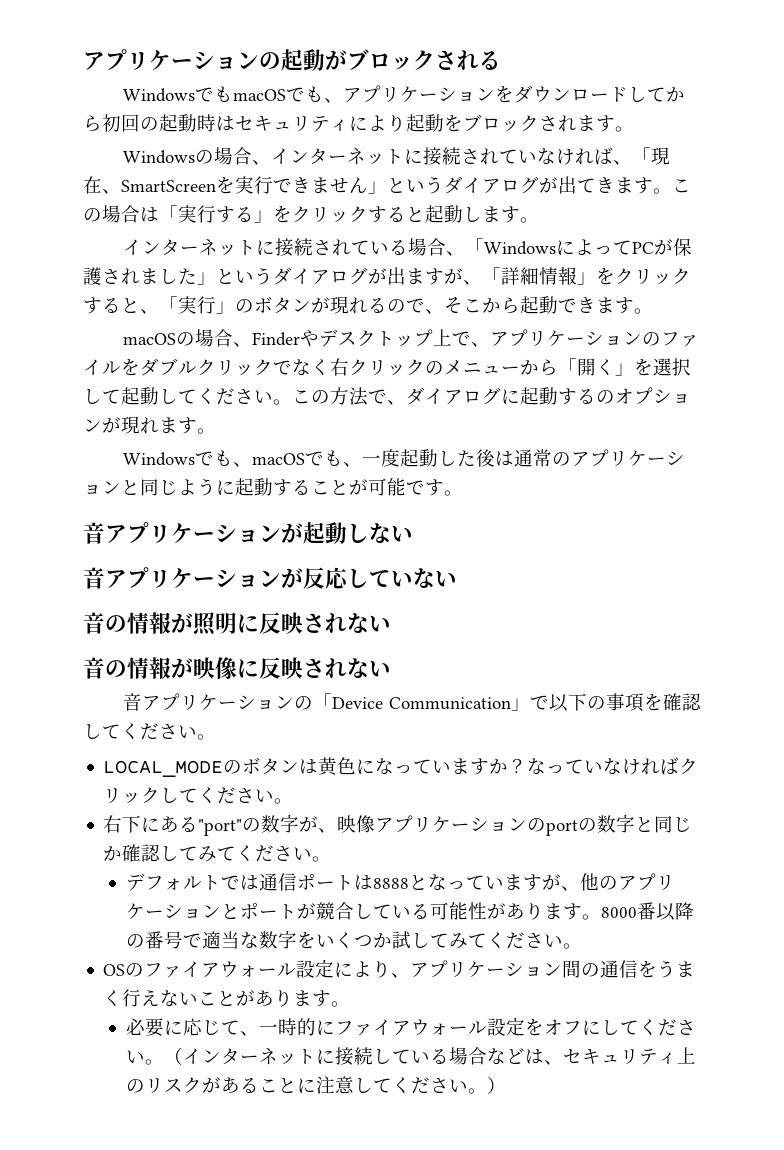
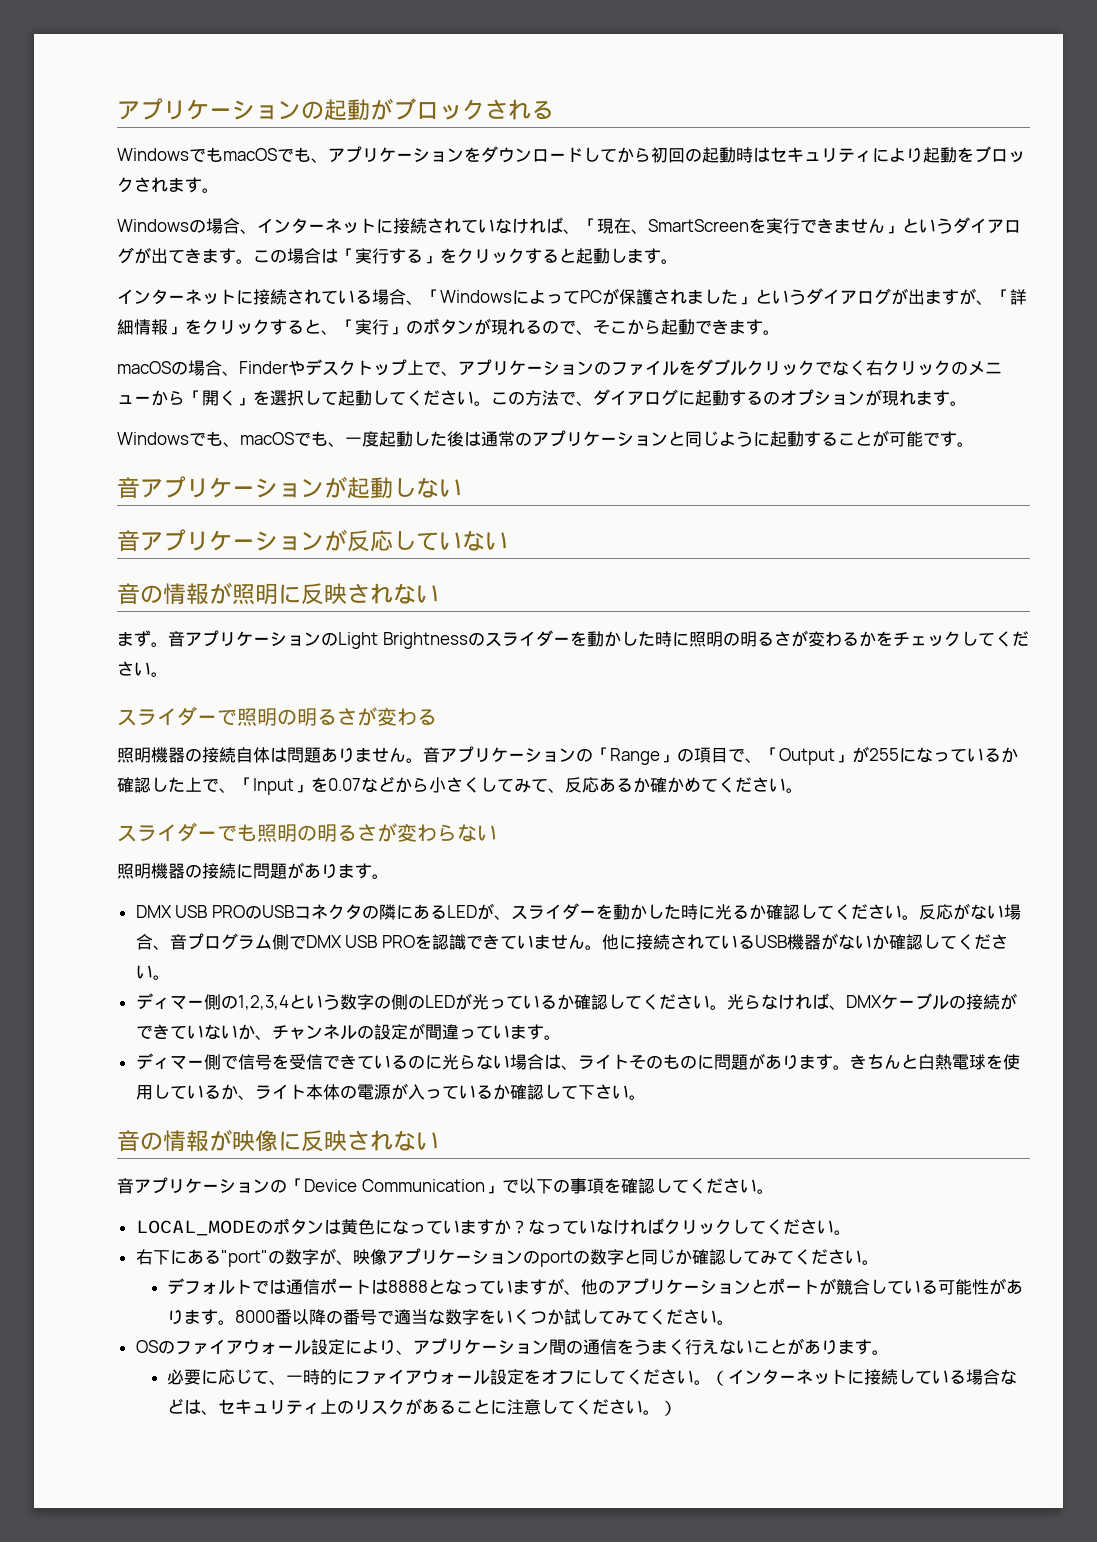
(391, 623) none -> [117,630,1029,649] [117,661,168,677] [117,706,437,726] [117,746,1018,765] [117,776,803,795] [117,822,497,842] [117,862,389,879] [135,903,1021,920] [135,933,1008,950] [135,965,170,980] [135,993,1017,1010] [135,1023,561,1040] [135,1053,1020,1070] [135,1083,646,1100] // まず。音アプリケーションのLight Brightnessのスライダーを動かした時に照明の明るさが変わるかをチェックしてください。 // スライダーで照明の明るさが変わる // 照明機器の接続自体は問題ありません。音アプリケーションの「Range」の項目で、「Output」が255になっているか確認した上で、「Input」を0.07などから小さくしてみて、反応あるか確かめてください。 // スライダーでも照明の明るさが変わらない // 照明機器の接続に問題があります。 // DMX USB PROのUSBコネクタの隣にあるLEDが、スライダーを動かした時に光るか確認してください。反応がない場合、音プログラム側でDMX USB PROを認識できていません。他に接続されているUSB機器がないか確認してください。 // ディマー側の1,2,3,4という数字の側のLEDが光っているか確認してください。光らなければ、DMXケーブルの接続ができていないか、チャンネルの設定が間違っています。 // ディマー側で信号を受信できているのに光らない場合は、ライトそのものに問題があります。きちんと白熱電球を使用しているか、ライト本体の電源が入っているか確認して下さい。

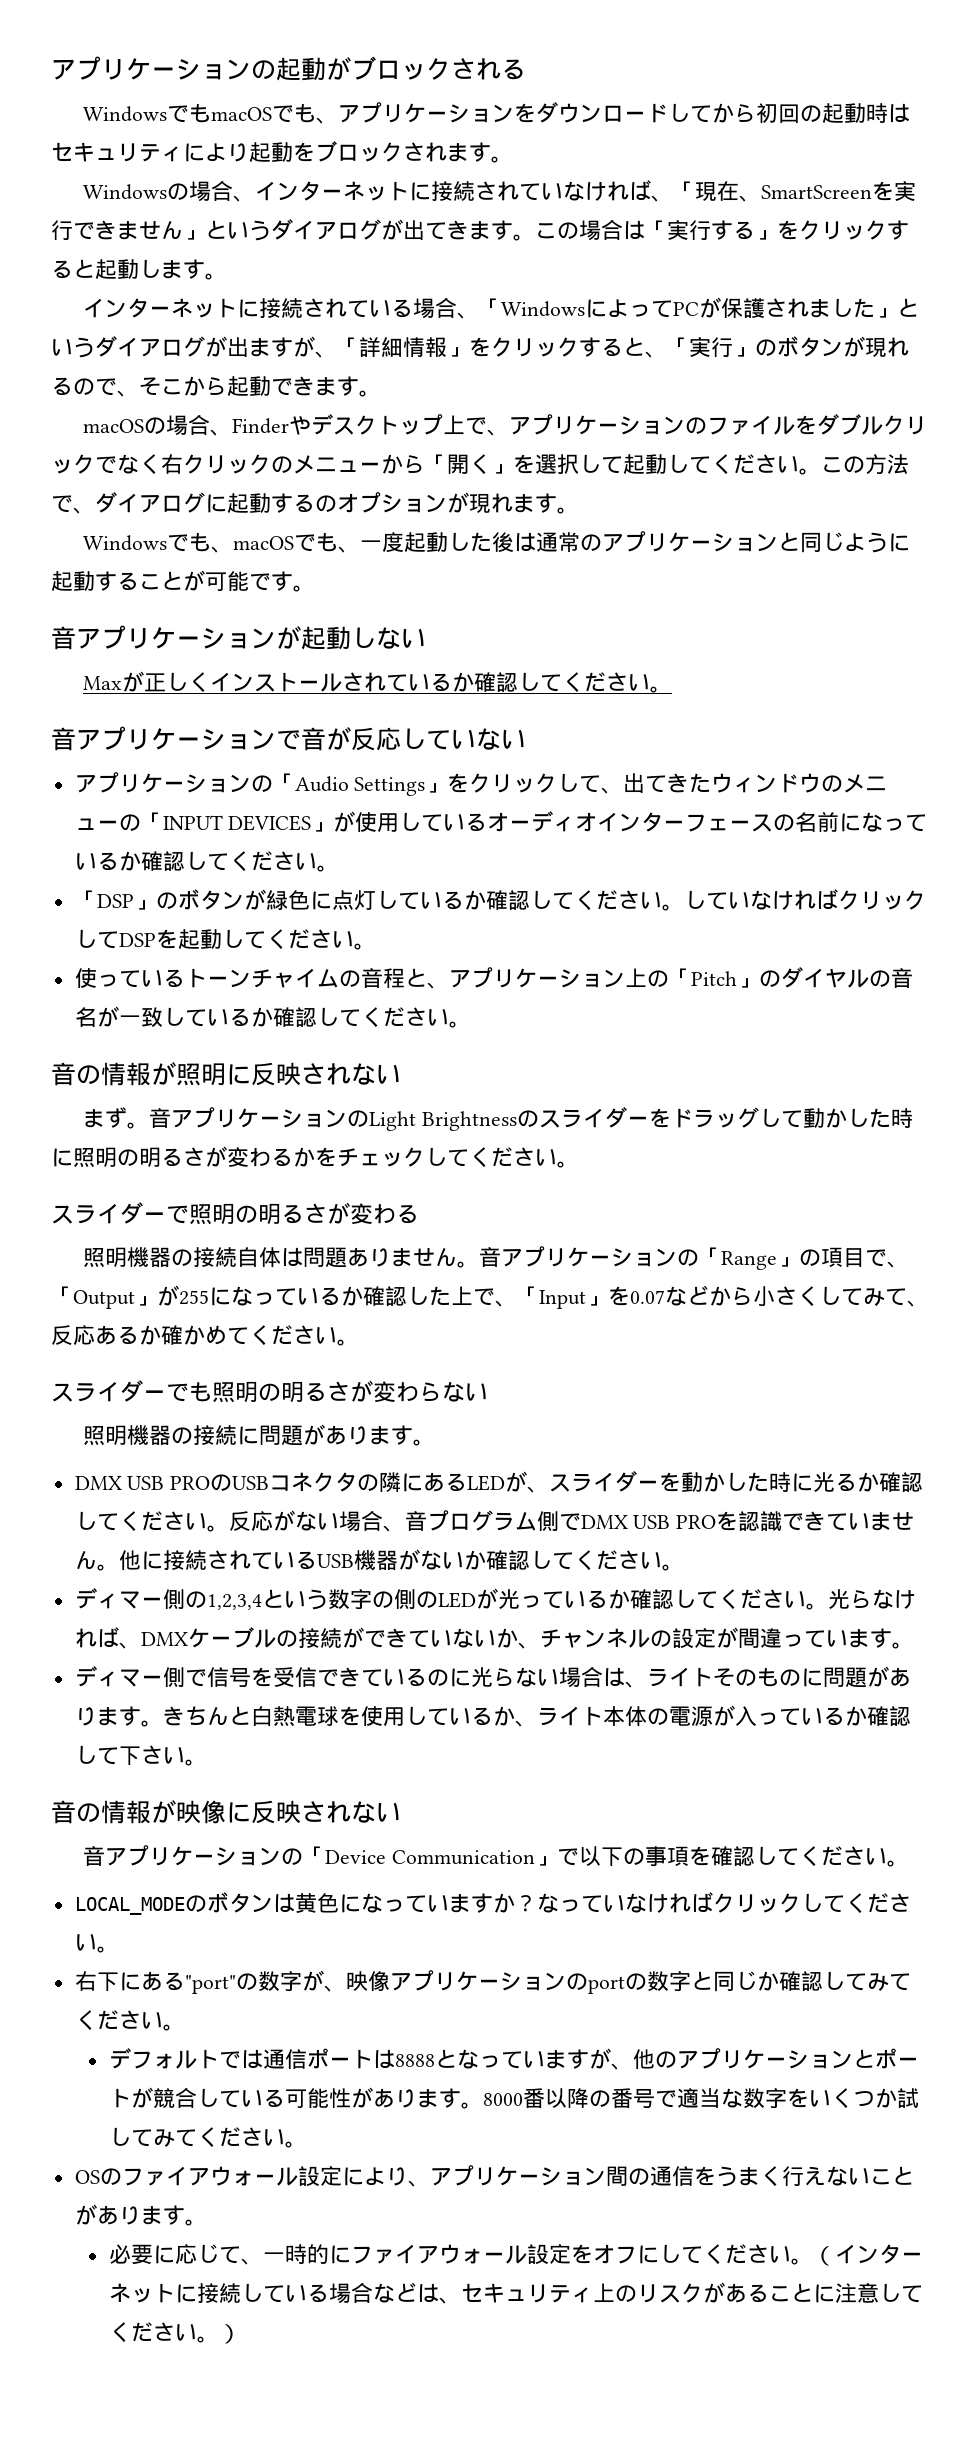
[117,529,324,552] // 音アプリケーション -> [83,671,673,693] [51,726,326,751] // Maxが正しくインストールされているか確認してください。 // 音アプリケーションで音
(508, 541) none -> [74,772,888,796] [74,811,928,832] [74,851,339,872] [74,889,926,911] [74,929,376,950] [74,967,913,989] [74,1006,471,1028] // アプリケーションの「Audio Settings」をクリックして、出てきたウィンドウのメニューの「INPUT DEVICES」が使用しているオーディオインターフェースの名前になっているか確認してください。 // 「DSP」のボタンが緑色に点灯しているか確認してください。していなければクリックしてDSPを起動してください。 // 使っているトーンチャイムの音程と、アプリケーション上の「Pitch」のダイヤルの音名が一致しているか確認してください。
(587, 638) none -> [671,1107,804,1128] ドラッグして

